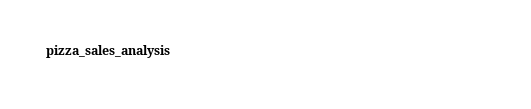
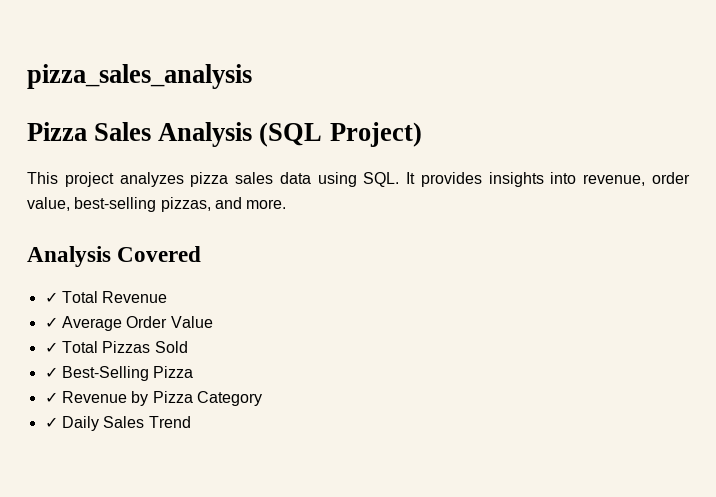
(170, 51) none -> [27,122,422,147] [27,172,690,187] [27,197,287,212] [27,246,202,267] [44,291,168,303] [44,316,213,331] [44,341,188,353] [44,366,194,381] [44,391,262,406] [44,416,191,431] // Pizza Sales Analysis (SQL Project) // This project analyzes pizza sales data using SQL. It provides insights into revenue, order value, best-selling pizzas, and more. // Analysis Covered // ✓ Total Revenue // ✓ Average Order Value // ✓ Total Pizzas Sold // ✓ Best-Selling Pizza // ✓ Revenue by Pizza Category // ✓ Daily Sales Trend

